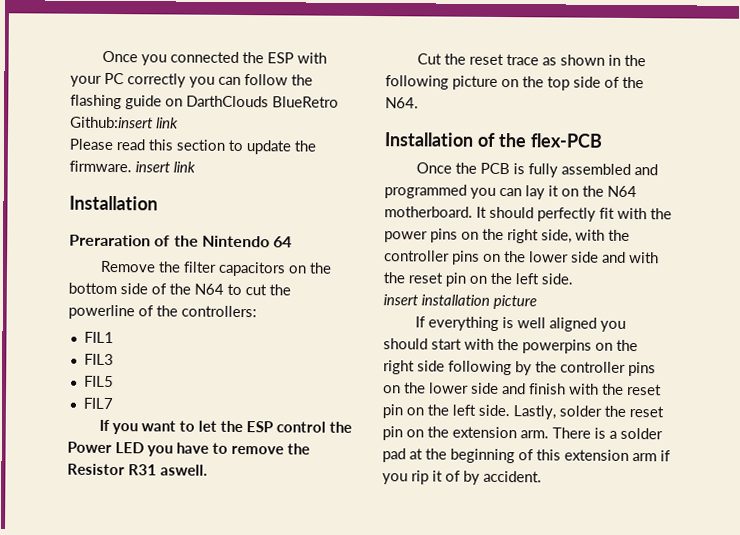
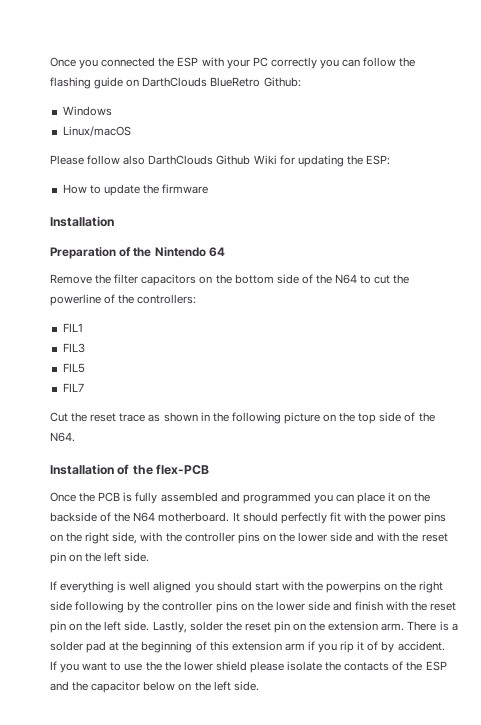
[70,116,179,129] [69,138,316,155] [69,160,196,173] Github:insert link // Please read this section to update the firmware. insert link -> [263,77,301,87] [62,106,112,116] [62,126,131,137] [50,155,390,167] [62,184,209,196] Github: // Windows // Linux/macOS // Please follow also DarthClouds Github Wiki for updating the ESP: // How to update the firmware
[69,234,151,247] Preraration -> [50,247,116,259] Preparation
[98,419,352,435] [67,441,310,457] [67,463,208,476] // If you want to let the ESP control the Power LED you have to remove the Resistor R31 aswell. -> (84, 387) none
[525,185,545,200] lay -> [357,492,386,504] place
(604, 191) none -> [50,512,131,522] backside of the
[383,294,537,310] // insert installation picture -> (150, 557) none
(542, 476) none -> [50,661,447,673] [50,681,259,693] // If you want to use the the lower shield please isolate the contacts of the ESP and the capacitor below on the left side.

